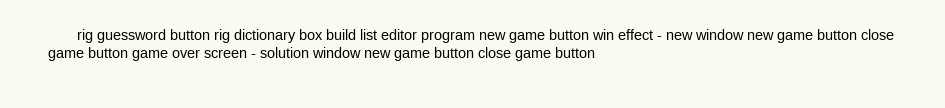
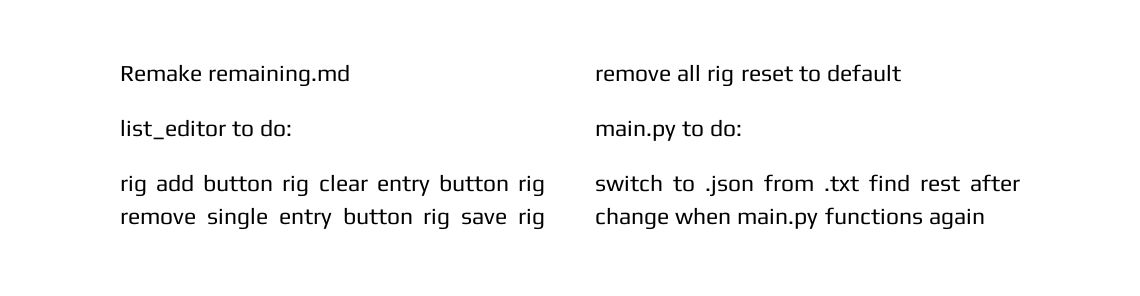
[77,29,895,43] [48,47,595,61] rig guessword button rig dictionary box build list editor program new game button win effect - new window new game button close game button game over screen - solution window new game button close game button -> [120,64,351,87] [120,119,293,140] [120,174,545,197] [120,207,545,230] [595,64,902,87] [595,119,743,141] [595,174,1020,197] [595,207,985,230] Remake remaining.md // list_editor to do: // rig add button rig clear entry button rig remove single entry button rig save rig remove all rig reset to default // main.py to do: // switch to .json from .txt find rest after change when main.py functions again

